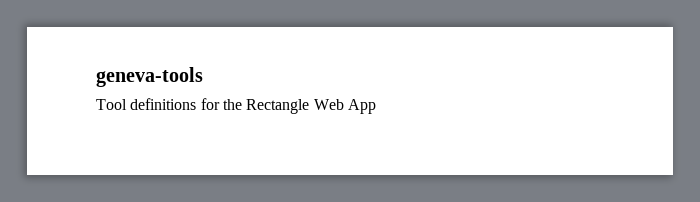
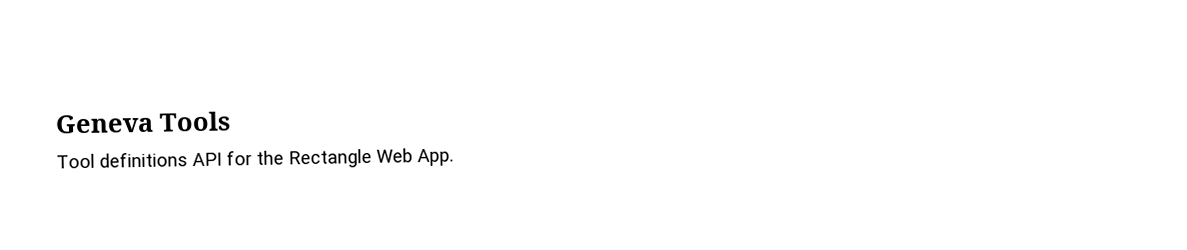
[96,67,203,87] geneva-tools -> [55,111,231,134] Geneva Tools
(197, 104) none -> [192,152,222,167] API
[347,99,376,114] App -> [417,148,454,167] App.

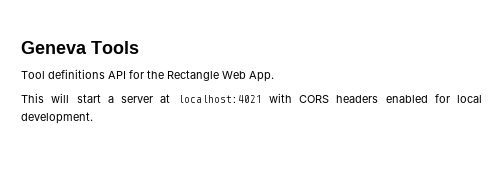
(454, 157) none -> [21,93,482,103] [21,112,93,124] // This will start a server at localhost:4021 with CORS headers enabled for local development.

